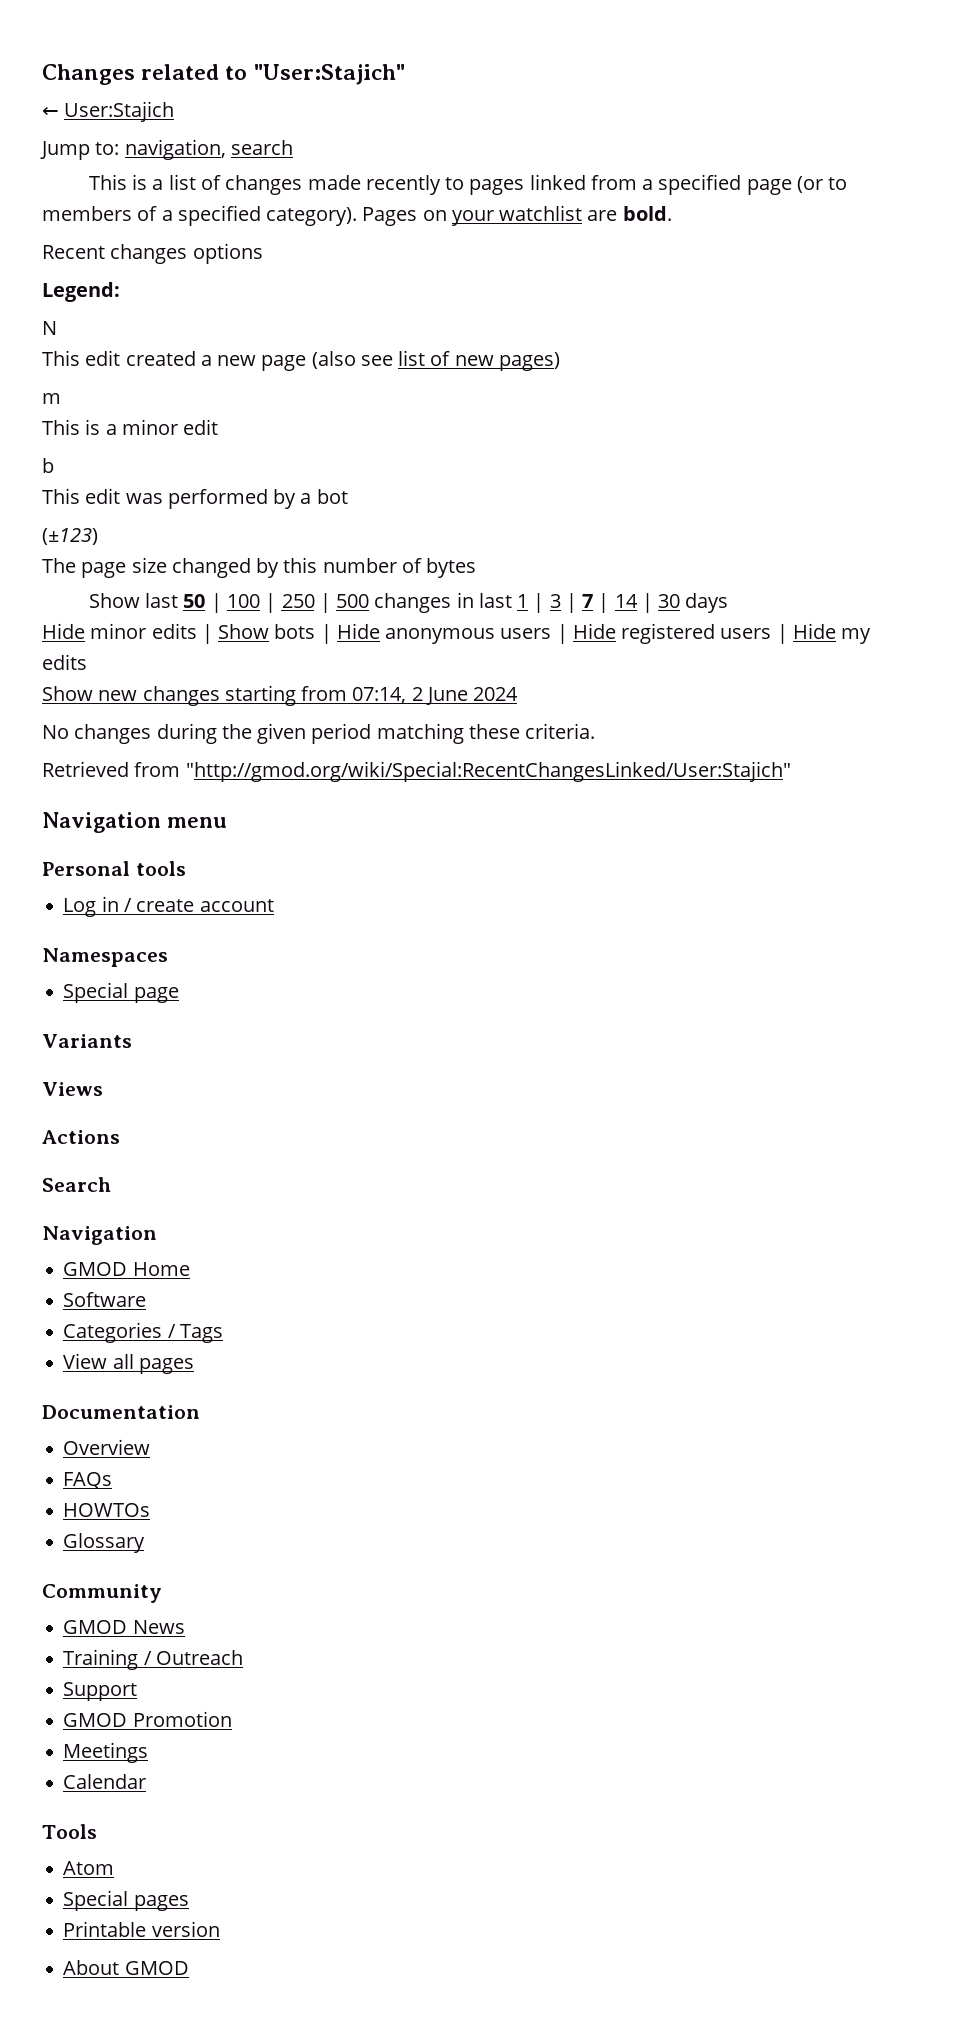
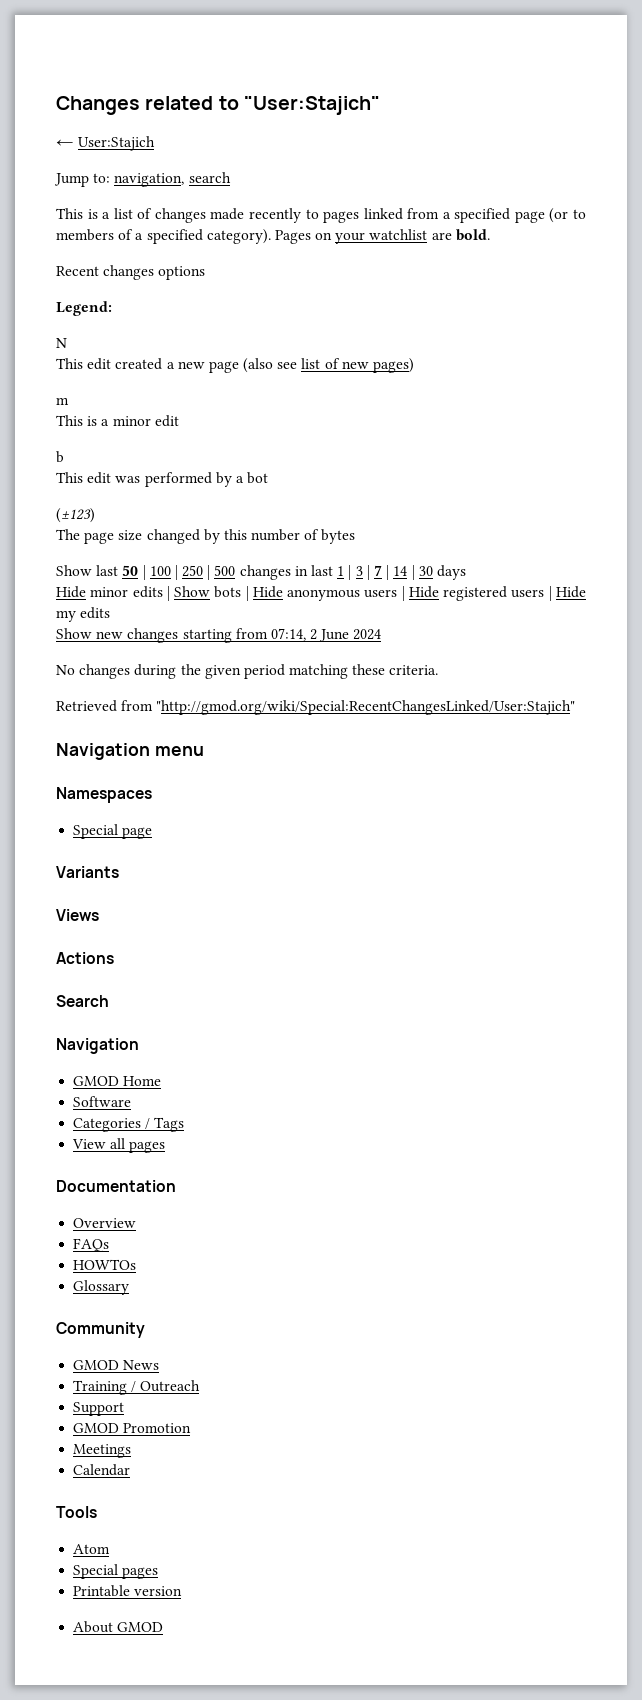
[42,861,186,876] [63,896,274,917] // Personal tools // Log in / create account -> (204, 751) none

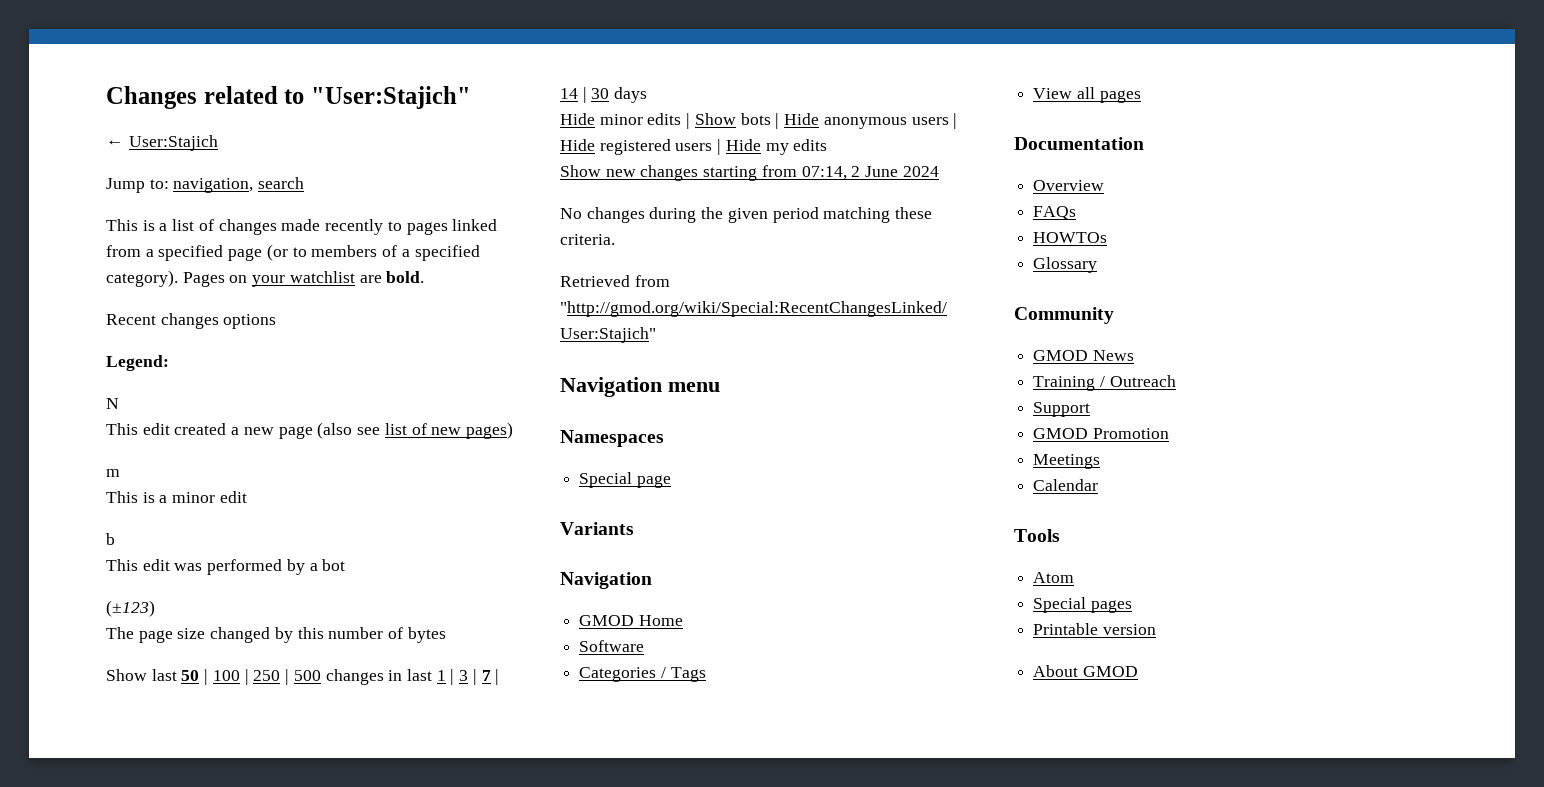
[56,909,99,921] [56,952,114,964] [56,995,109,1007] // Views // Actions // Search -> (634, 528) none

